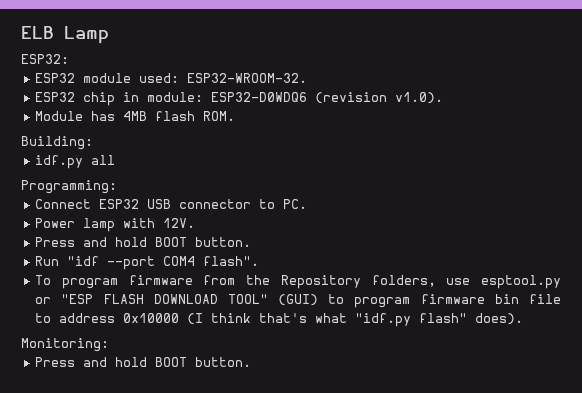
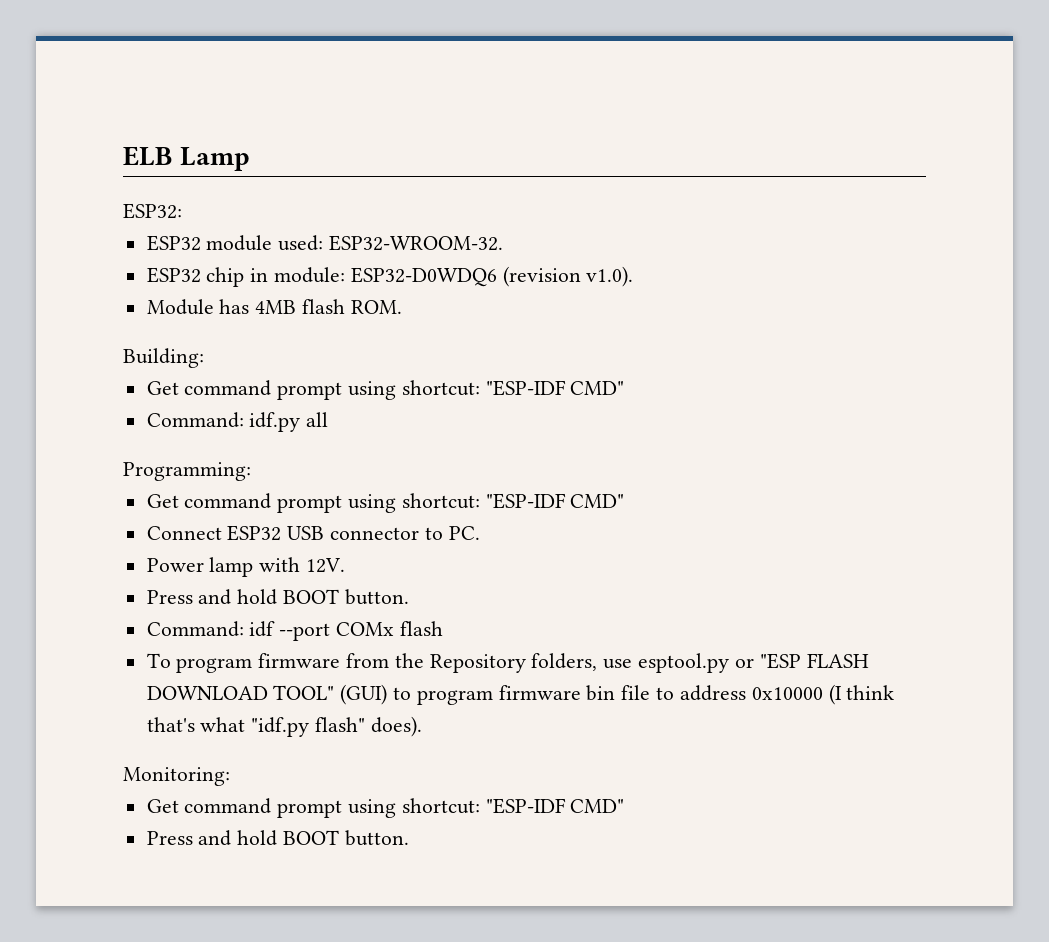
[35,155,116,169] [21,180,117,194] idf.py all // Programming: -> [146,380,625,400] [146,412,329,432] [123,462,251,481] [146,493,625,513] Get command prompt using shortcut: "ESP-IDF CMD" // Command: idf.py all // Programming: // Get command prompt using shortcut: "ESP-IDF CMD"
[35,256,260,270] Run "idf --port COM4 flash". -> [146,621,443,641] Command: idf --port COMx flash
(109, 345) none -> [146,798,625,818] // Get command prompt using shortcut: "ESP-IDF CMD"

